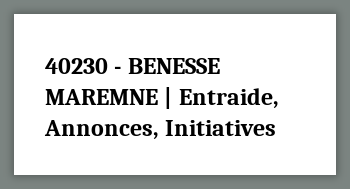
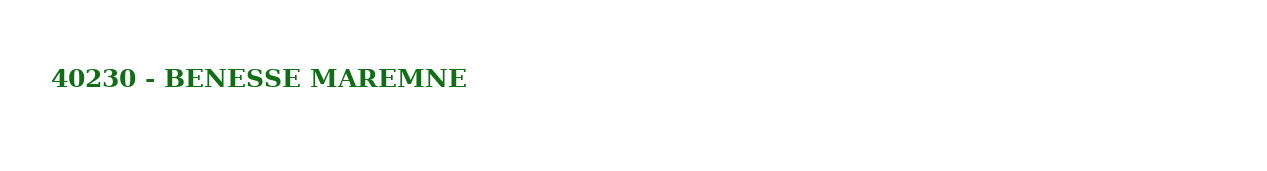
[164,87,279,109] [44,120,277,140] | Entraide, Annonces, Initiatives -> (467, 78) none

